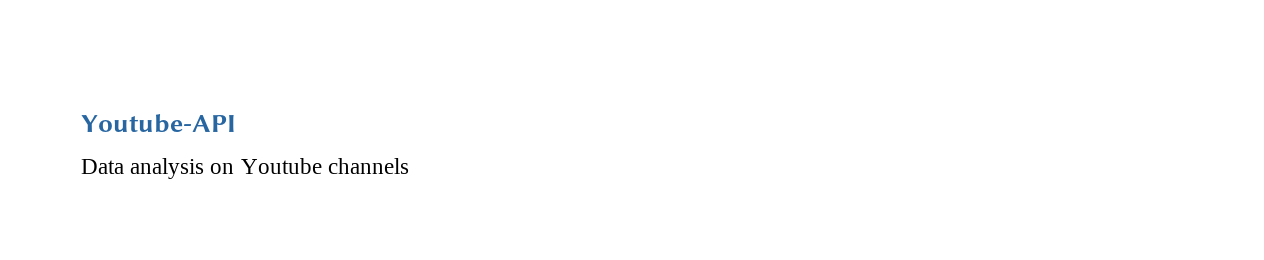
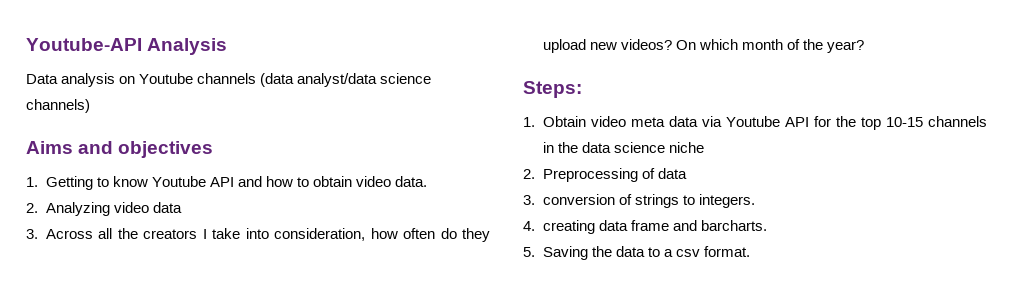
(236, 123) none -> [147,38,228,55] Analysis
(409, 166) none -> [260,73,432,87] [26,99,90,113] [26,141,214,158] [26,176,428,190] [26,202,182,216] [26,228,490,242] [542,39,864,53] [523,81,582,98] [523,116,987,130] [542,142,704,153] [523,168,687,182] [523,194,755,208] [523,220,767,234] [523,246,750,260] (data analyst/data science channels) // Aims and objectives // 1. Getting to know Youtube API and how to obtain video data. // 2. Analyzing video data // 3. Across all the creators I take into consideration, how often do they upload new videos? On which month of the year? // Steps: // 1. Obtain video meta data via Youtube API for the top 10-15 channels in the data science niche // 2. Preprocessing of data // 3. conversion of strings to integers. // 4. creating data frame and barcharts. // 5. Saving the data to a csv format.

